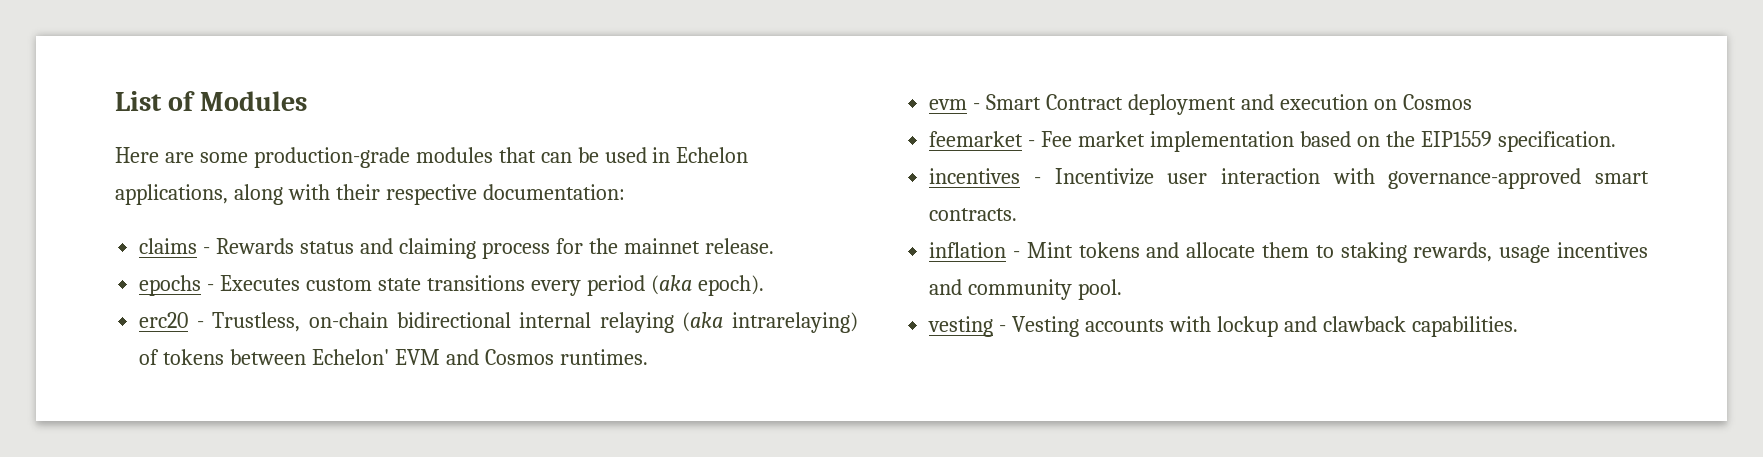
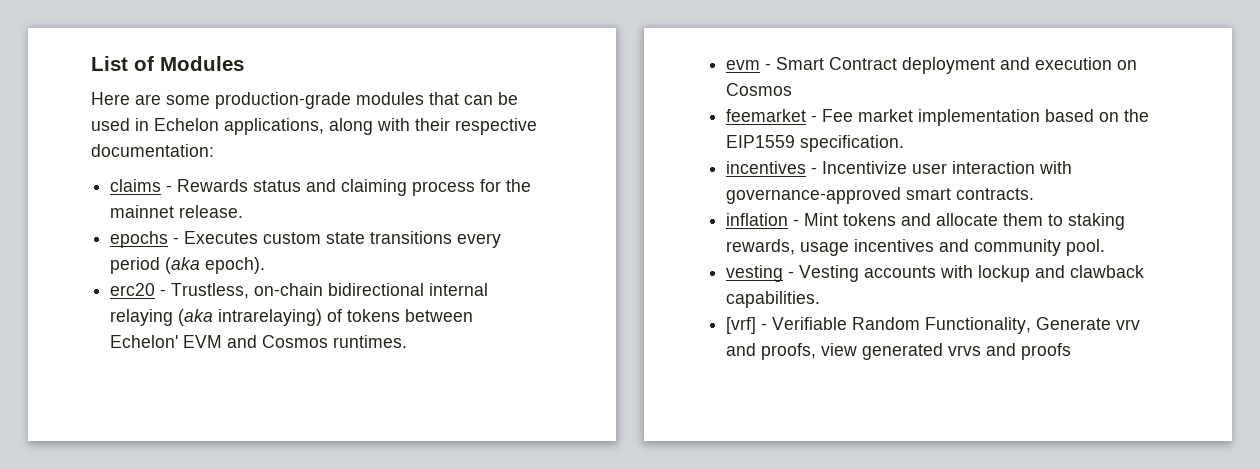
(1518, 326) none -> [726,317,1141,334] [726,343,1072,360] // [vrf] - Verifiable Random Functionality, Generate vrv and proofs, view generated vrvs and proofs

